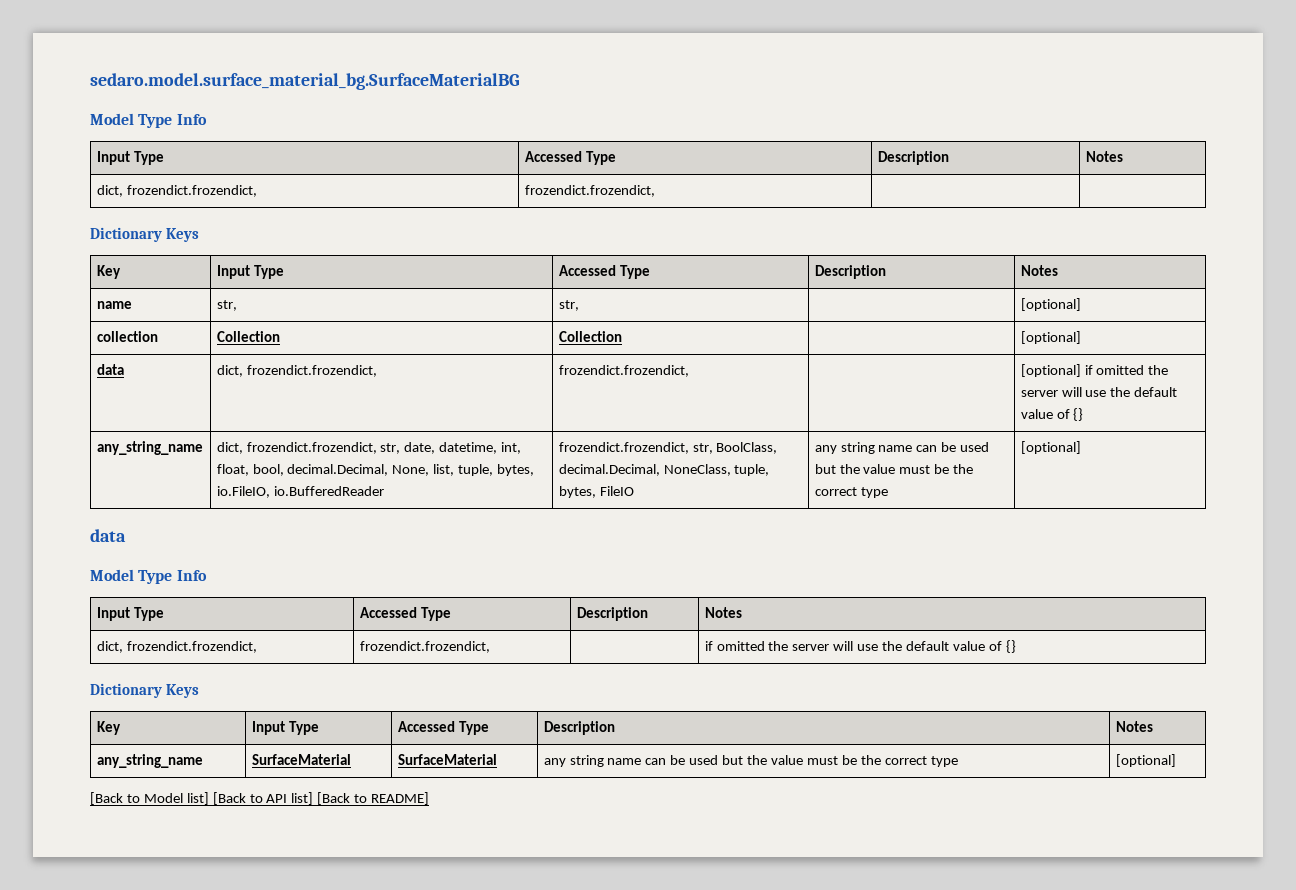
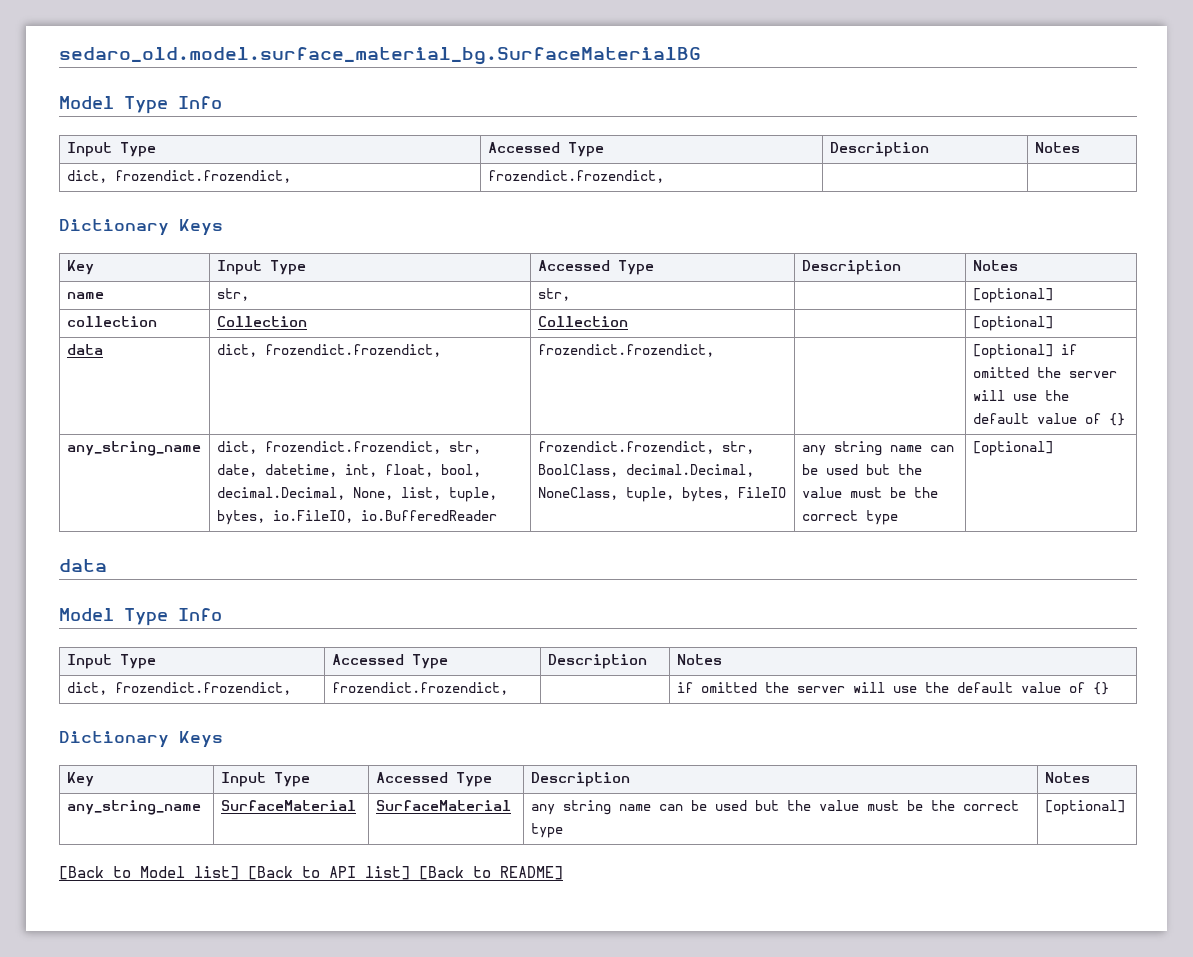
[90,73,520,90] sedaro.model.surface_material_bg.SurfaceMaterialBG -> [59,47,701,65] sedaro_old.model.surface_material_bg.SurfaceMaterialBG

